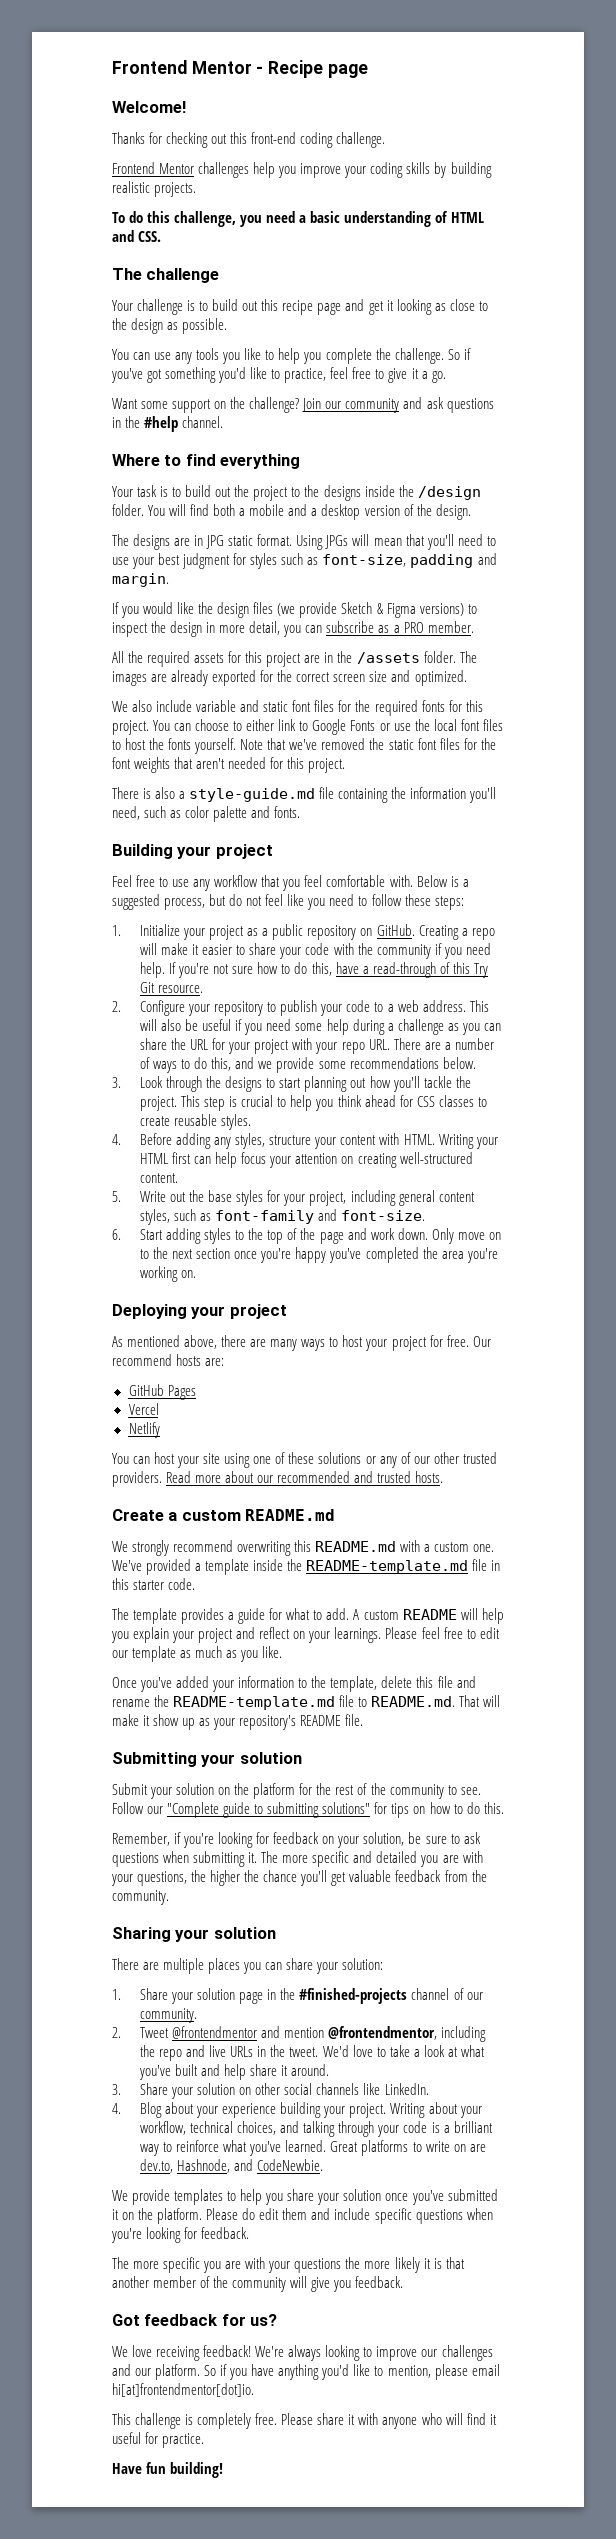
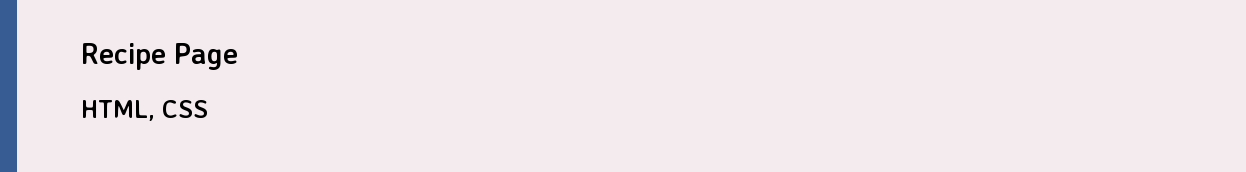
[112,60,368,78] [112,101,186,113] [112,132,386,148] [112,162,492,178] [112,181,197,197] [112,211,484,227] [112,230,162,242] [112,268,220,283] [112,299,488,315] [112,318,228,334] [112,348,471,364] [111,367,446,383] [112,397,494,413] [112,416,224,432] [112,454,301,469] [112,485,481,501] [112,504,471,520] [112,534,496,550] [112,553,497,569] [112,573,169,587] [112,602,477,618] [112,621,474,637] [112,651,477,667] [112,670,467,686] [112,700,483,716] [112,719,503,735] [112,738,496,754] [112,757,346,773] [112,787,497,803] [112,806,301,822] [112,844,273,859] [112,875,469,891] [112,894,464,910] [112,924,495,940] [140,943,491,959] [140,962,488,978] [140,982,204,993] [112,1000,489,1016] [140,1019,501,1035] [140,1038,494,1054] [140,1057,476,1073] [112,1076,471,1092] [140,1095,487,1111] [140,1114,252,1130] [112,1133,498,1149] [140,1152,473,1168] [140,1173,179,1183] [112,1190,475,1206] [140,1209,426,1225] [112,1228,501,1244] [140,1247,498,1263] [140,1266,197,1282] [112,1304,287,1319] [112,1335,491,1351] [112,1354,225,1366] [128,1384,196,1400] [128,1403,159,1415] [128,1422,160,1438] [112,1452,497,1468] [112,1471,444,1487] [112,1509,336,1521] [112,1540,495,1556] [112,1559,501,1575] [112,1578,196,1590] [112,1608,504,1624] [111,1627,500,1643] [112,1646,283,1662] [112,1676,476,1692] [112,1695,501,1710] [112,1714,364,1730] [112,1752,302,1767] [112,1783,481,1799] [112,1802,504,1818] [112,1832,481,1848] [112,1851,483,1867] [111,1870,487,1886] [112,1890,169,1905] [112,1927,276,1942] [112,1958,384,1974] [112,1988,483,2004] [140,2008,198,2023] [112,2026,487,2042] [140,2045,485,2061] [139,2064,330,2080] [112,2083,429,2099] [112,2102,482,2118] [140,2121,493,2137] [140,2140,486,2156] [140,2159,324,2173] [112,2189,498,2205] [112,2208,493,2224] [111,2227,250,2243] [112,2257,465,2273] [112,2276,404,2292] [112,2314,278,2326] [112,2345,493,2361] [112,2364,500,2380] [112,2383,254,2397] [112,2413,497,2429] [112,2432,205,2448] [112,2462,224,2478] Frontend Mentor - Recipe page // Welcome! // Thanks for checking out this front-end coding challenge. // Frontend Mentor challenges help you improve your coding skills by building realistic projects. // To do this challenge, you need a basic understanding of HTML and CSS. // The challenge // Your challenge is to build out this recipe page and get it looking as close to the design as possible. // You can use any tools you like to help you complete the challenge. So if you've got something you'd like to practice, feel free to give it a go. // Want some support on the challenge? Join our community and ask questions in the #help channel. // Where to find everything // Your task is to build out the project to the designs inside the /design folder. You will find both a mobile and a desktop version of the design. // The designs are in JPG static format. Using JPGs will mean that you'll need to use your best judgment for styles such as font-size, padding and margin. // If you would like the design files (we provide Sketch & Figma versions) to inspect the design in more detail, you can subscribe as a PRO member. // All the required assets for this project are in the /assets folder. The images are already exported for the correct screen size and optimized. // We also include variable and static font files for the required fonts for this project. You can choose to either link to Google Fonts or use the local font files to host the fonts yourself. Note that we've removed the static font files for the font weights that aren't needed for this project. // There is also a style-guide.md file containing the information you'll need, such as color palette and fonts. // Building your project // Feel free to use any workflow that you feel comfortable with. Below is a suggested process, but do not feel like you need to follow these steps: // 1. Initialize your project as a public repository on GitHub. Creating a repo will make it easier to share your code with the community if you need help. If you're not sure how to do this, have a read-through of this Try Git resource. // 2. Configure your repository to publish your code to a web address. This will also be useful if you need some help during a challenge as you can share the URL for your project with your repo URL. There are a number of ways to do this, and we provide some recommendations below. // 3. Look through the designs to start planning out how you'll tackle the project. This step is crucial to help you think ahead for CSS classes to create reusable styles. // 4. Before adding any styles, structure your content with HTML. Writing your HTML first can help focus your attention on creating well-structured content. // 5. Write out the base styles for your project, including general content styles, such as font-family and font-size. // 6. Start adding styles to the top of the page and work down. Only move on to the next section once you're happy you've completed the area you're working on. // Deploying your project // As mentioned above, there are many ways to host your project for free. Our recommend hosts are: // GitHub Pages // Vercel // Netlify // You can host your site using one of these solutions or any of our other trusted providers. Read more about our recommended and trusted hosts. // Create a custom README.md // We strongly recommend overwriting this README.md with a custom one. We've provided a template inside the README-template.md file in this starter code. // The template provides a guide for what to add. A custom README will help you explain your project and reflect on your learnings. Please feel free to edit our template as much as you like. // Once you've added your information to the template, delete this file and rename the README-template.md file to README.md. That will make it show up as your repository's README file. // Submitting your solution // Submit your solution on the platform for the rest of the community to see. Follow our "Complete guide to submitting solutions" for tips on how to do this. // Remember, if you're looking for feedback on your solution, be sure to ask questions when submitting it. The more specific and detailed you are with your questions, the higher the chance you'll get valuable feedback from the community. // Sharing your solution // There are multiple places you can share your solution: // 1. Share your solution page in the #finished-projects channel of our community. // 2. Tweet @frontendmentor and mention @frontendmentor, including the repo and live URLs in the tweet. We'd love to take a look at what you've built and help share it around. // 3. Share your solution on other social channels like LinkedIn. // 4. Blog about your experience building your project. Writing about your workflow, technical choices, and talking through your code is a brilliant way to reinforce what you've learned. Great platforms to write on are dev.to, Hashnode, and CodeNewbie. // We provide templates to help you share your solution once you've submitted it on the platform. Please do edit them and include specific questions when you're looking for feedback. // The more specific you are with your questions the more likely it is that another member of the community will give you feedback. // Got feedback for us? // We love receiving feedback! We're always looking to improve our challenges and our platform. So if you have anything you'd like to mention, please email hi[at]frontendmentor[dot]io. // This challenge is completely free. Please share it with anyone who will find it useful for practice. // Have fun building! -> [81,43,238,70] [81,100,208,121] Recipe Page // HTML, CSS

